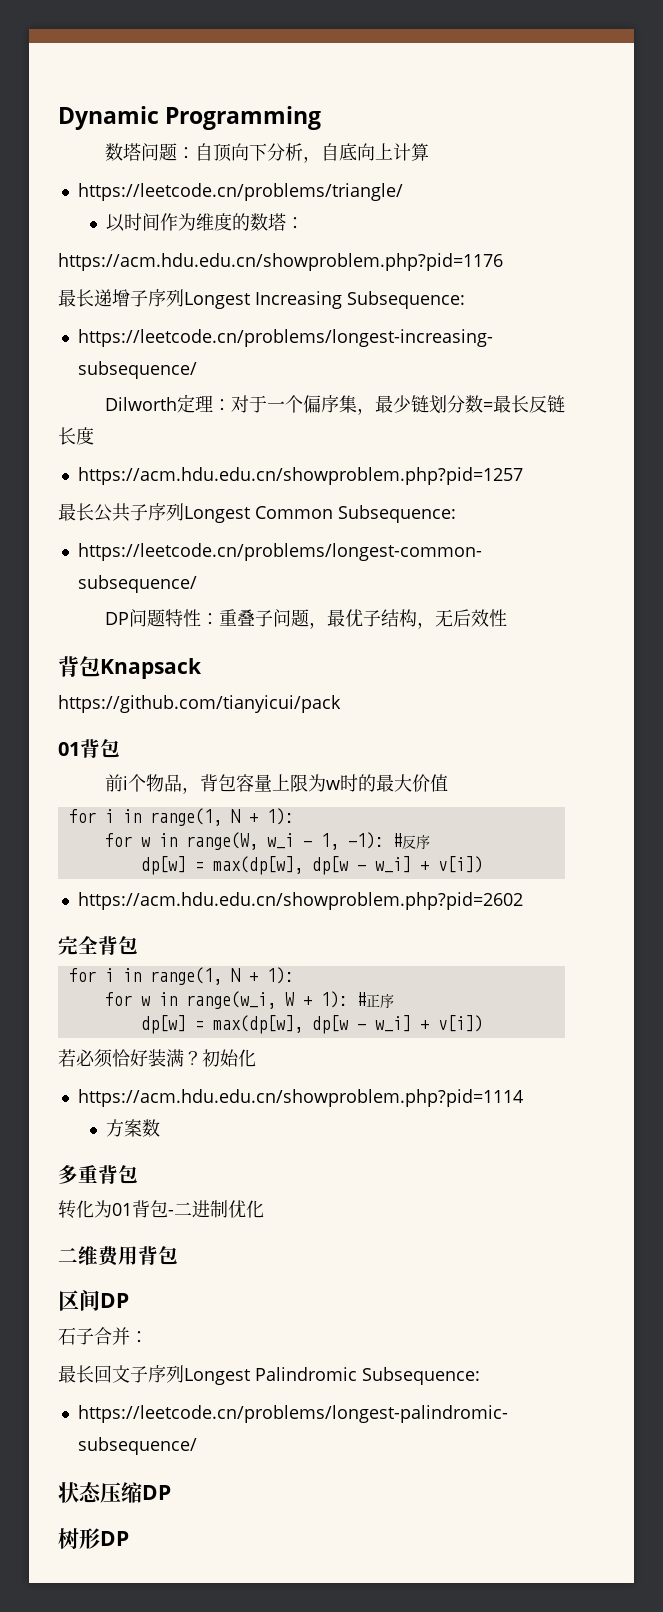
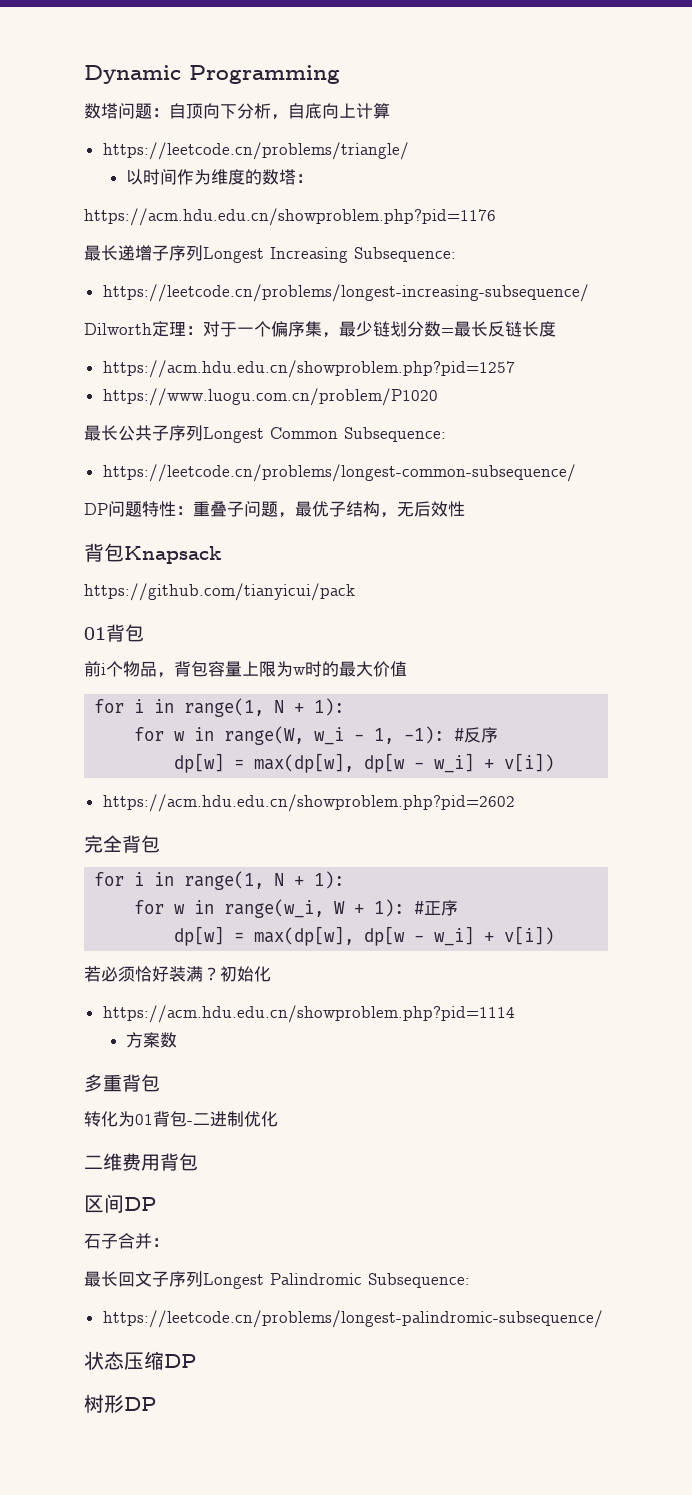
(523, 476) none -> [102,388,438,406] // https://www.luogu.com.cn/problem/P1020

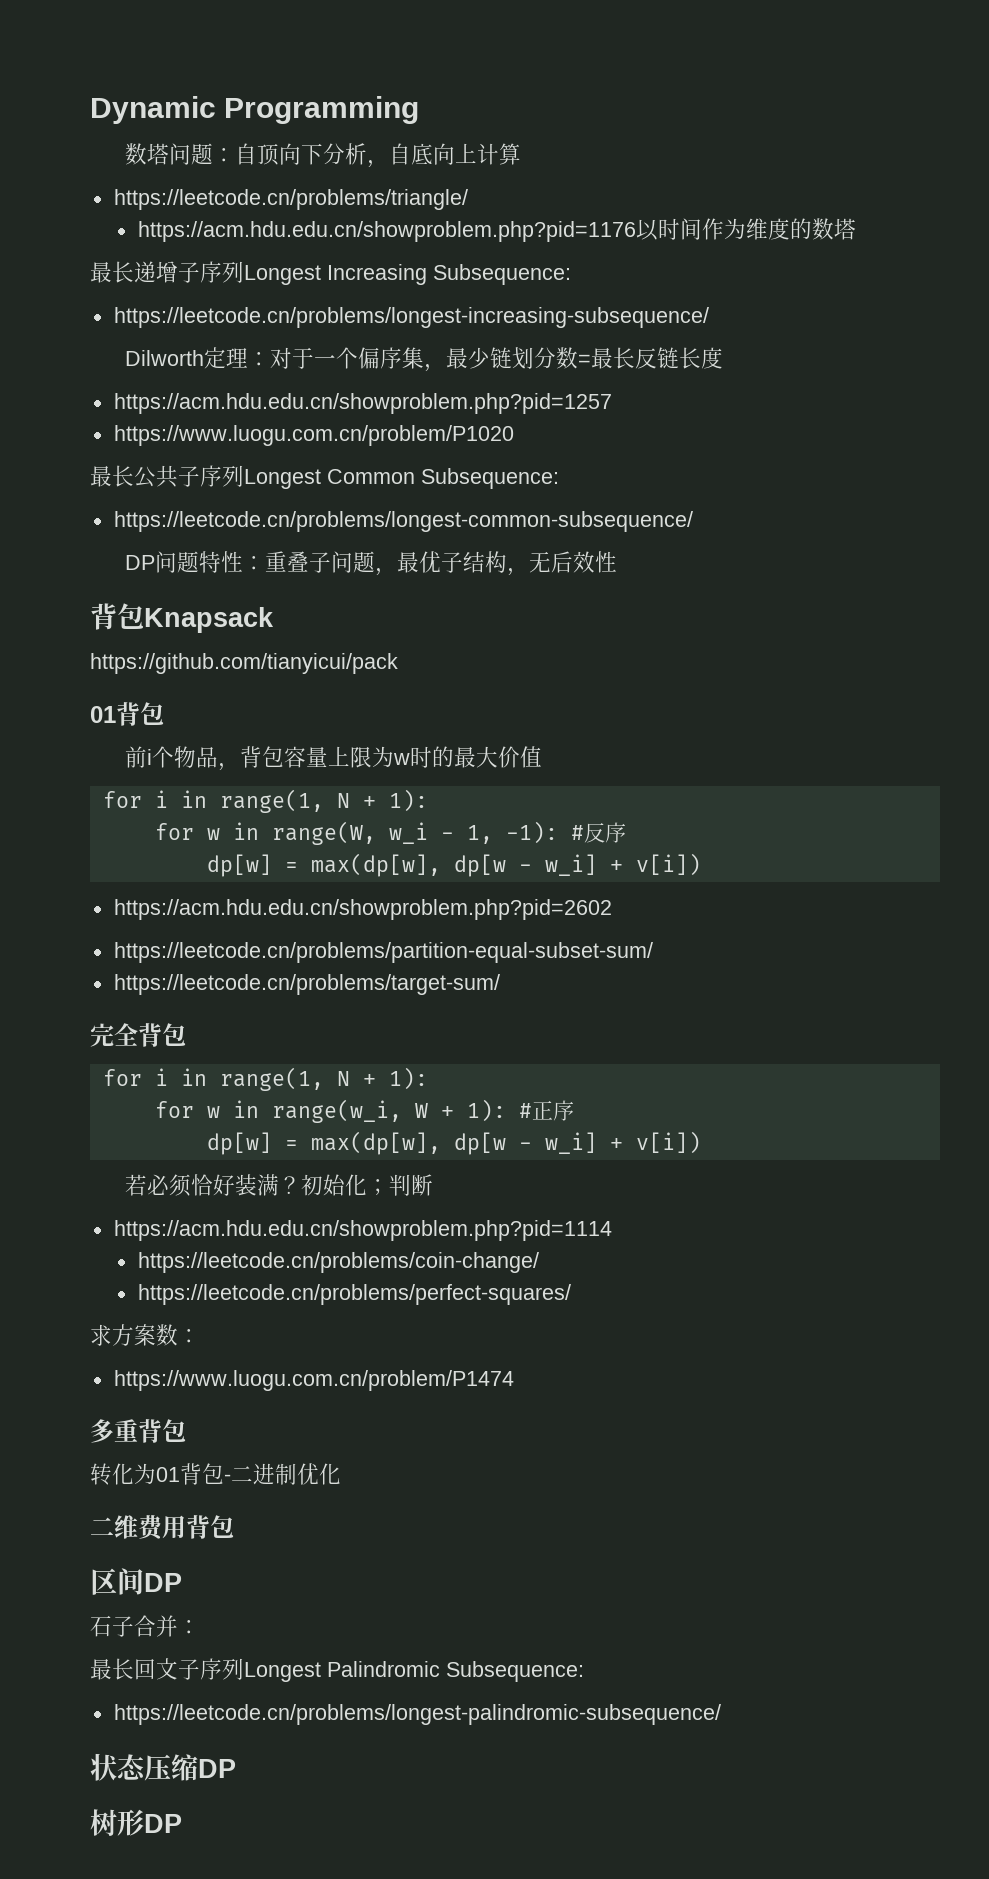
(409, 151) none -> [137,221,636,242] https://acm.hdu.edu.cn/showproblem.php?pid=1176
[296,174,314,183] [84,208,496,226] ： // https://acm.hdu.edu.cn/showproblem.php?pid=1176 -> (856, 229) none
(515, 803) none -> [113,942,653,963] [113,974,500,995] // https://leetcode.cn/problems/partition-equal-subset-sum/ // https://leetcode.cn/problems/target-sum/
(271, 974) none -> [367,1174,434,1196] ；判断
(515, 1014) none -> [137,1252,539,1273] [137,1284,571,1305] [90,1324,112,1346] https://leetcode.cn/problems/coin-change/ // https://leetcode.cn/problems/perfect-squares/ // 求
(178, 1040) none -> [178,1329,200,1343] [113,1370,514,1391] ： // https://www.luogu.com.cn/problem/P1474

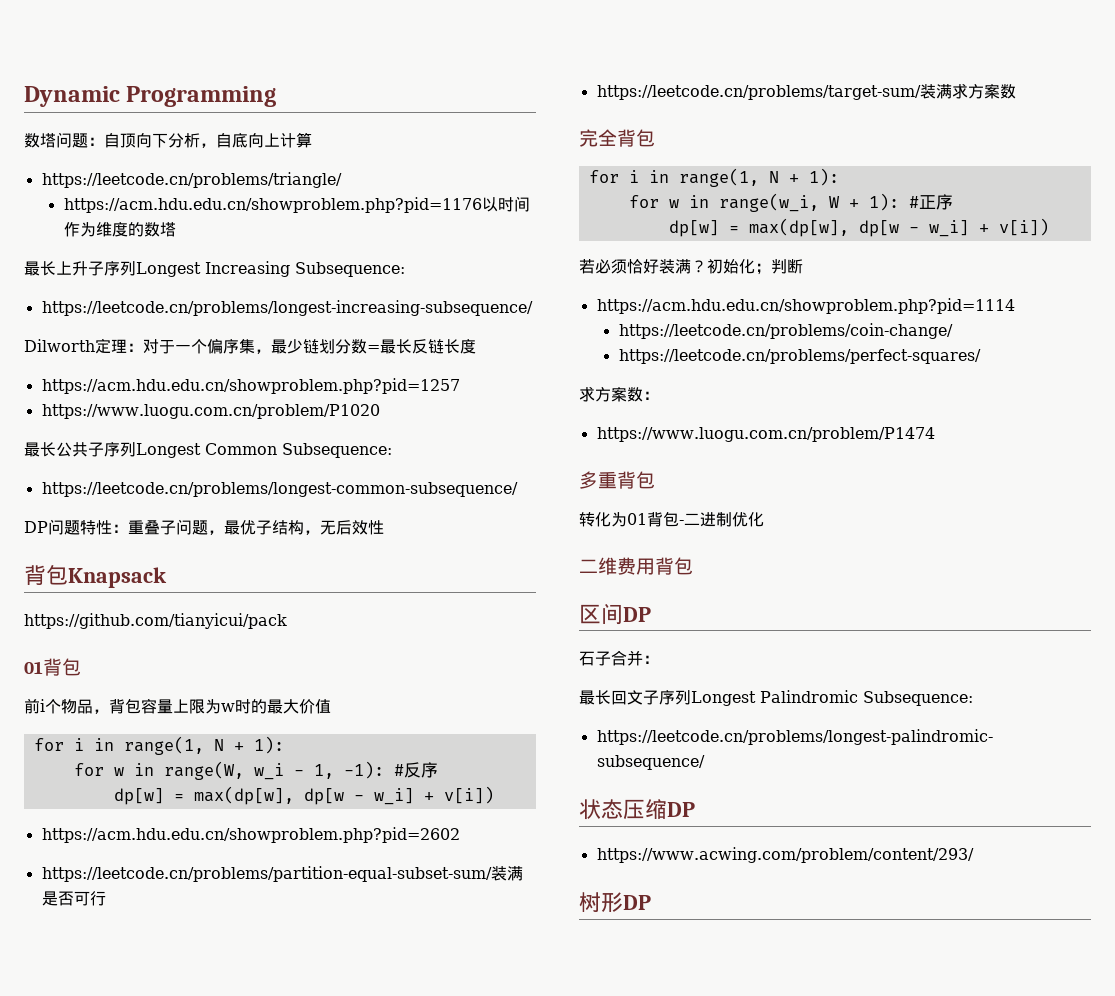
[134,261,178,283] 递增 -> [56,261,88,276] 上升
[113,974,500,995] // https://leetcode.cn/problems/target-sum/ -> [490,866,523,881] [41,891,106,906] [596,83,1016,100] 装满是否可行 // https://leetcode.cn/problems/target-sum/装满求方案数
(236, 1768) none -> [596,847,974,863] // https://www.acwing.com/problem/content/293/

